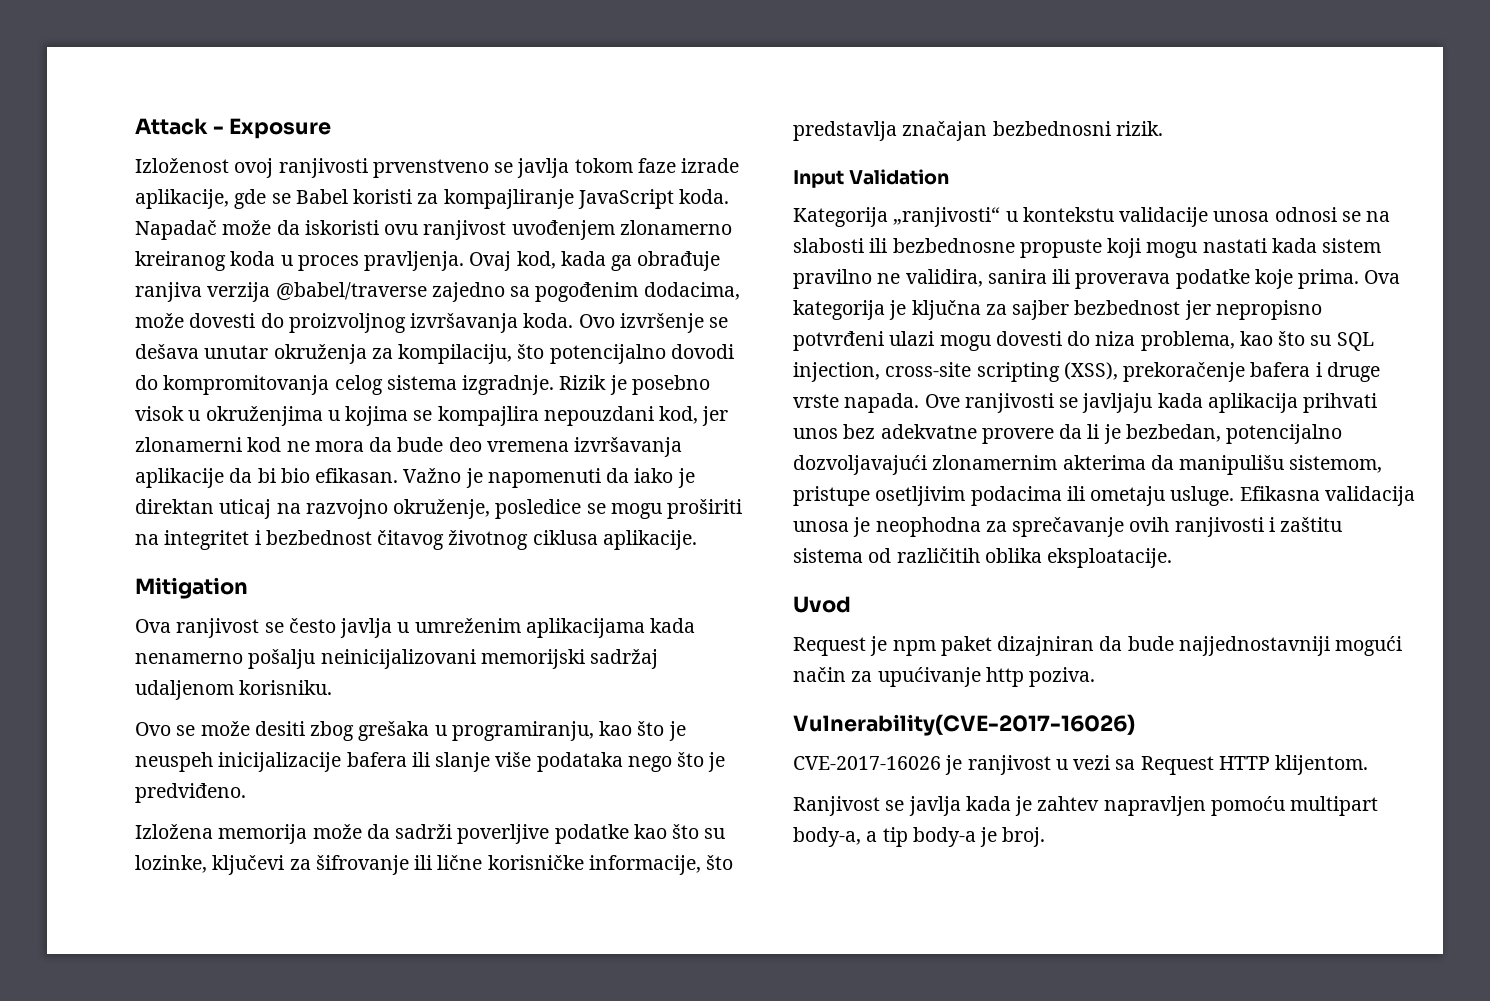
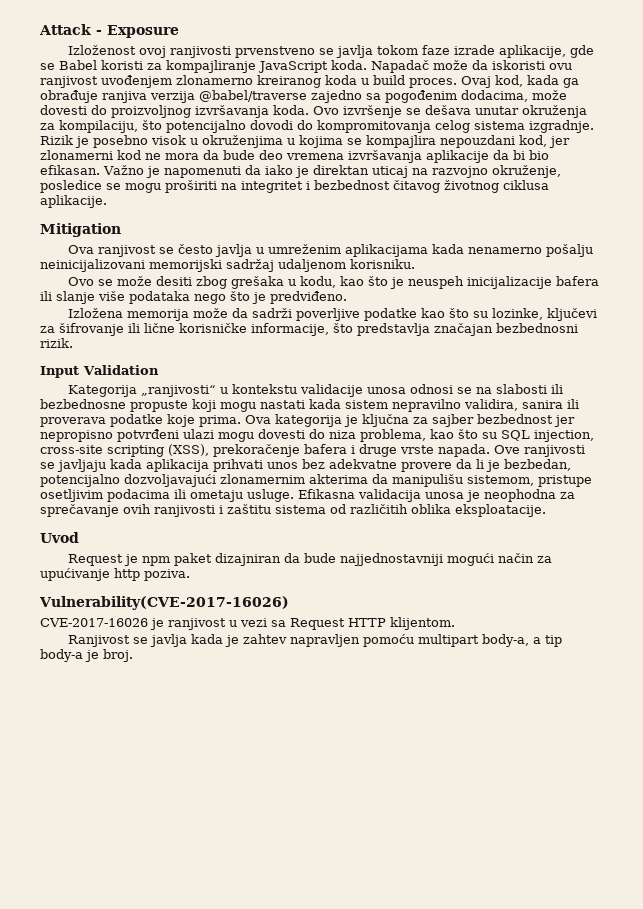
[297,251,465,271] proces pravljenja. -> [373,75,457,88] build proces.
[451,721,594,741] programiranju, -> [299,276,336,288] kodu,
[793,269,901,289] pravilno ne -> [392,399,461,412] nepravilno

